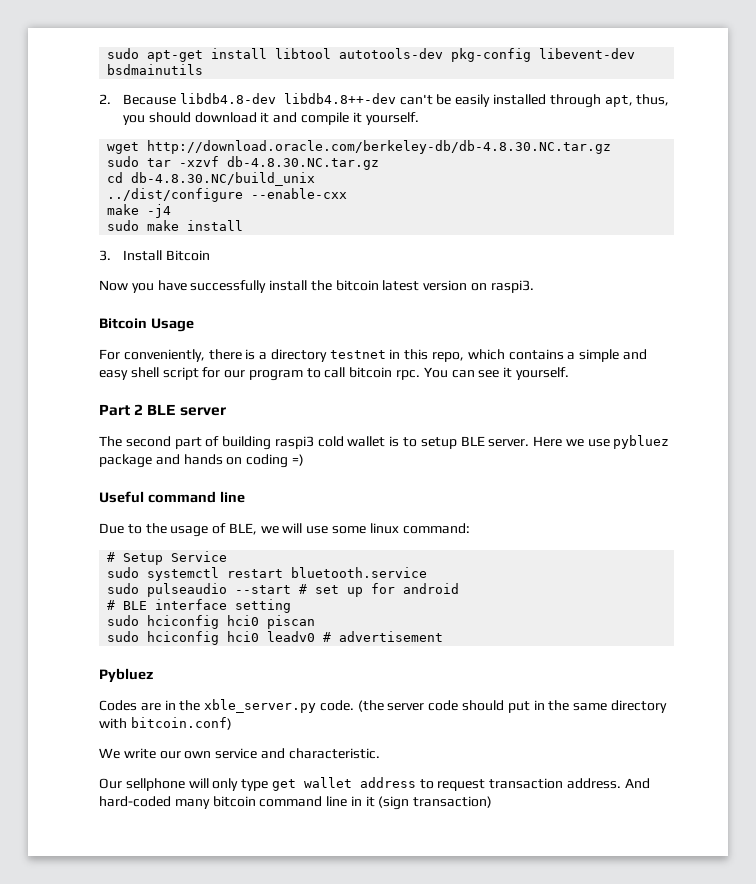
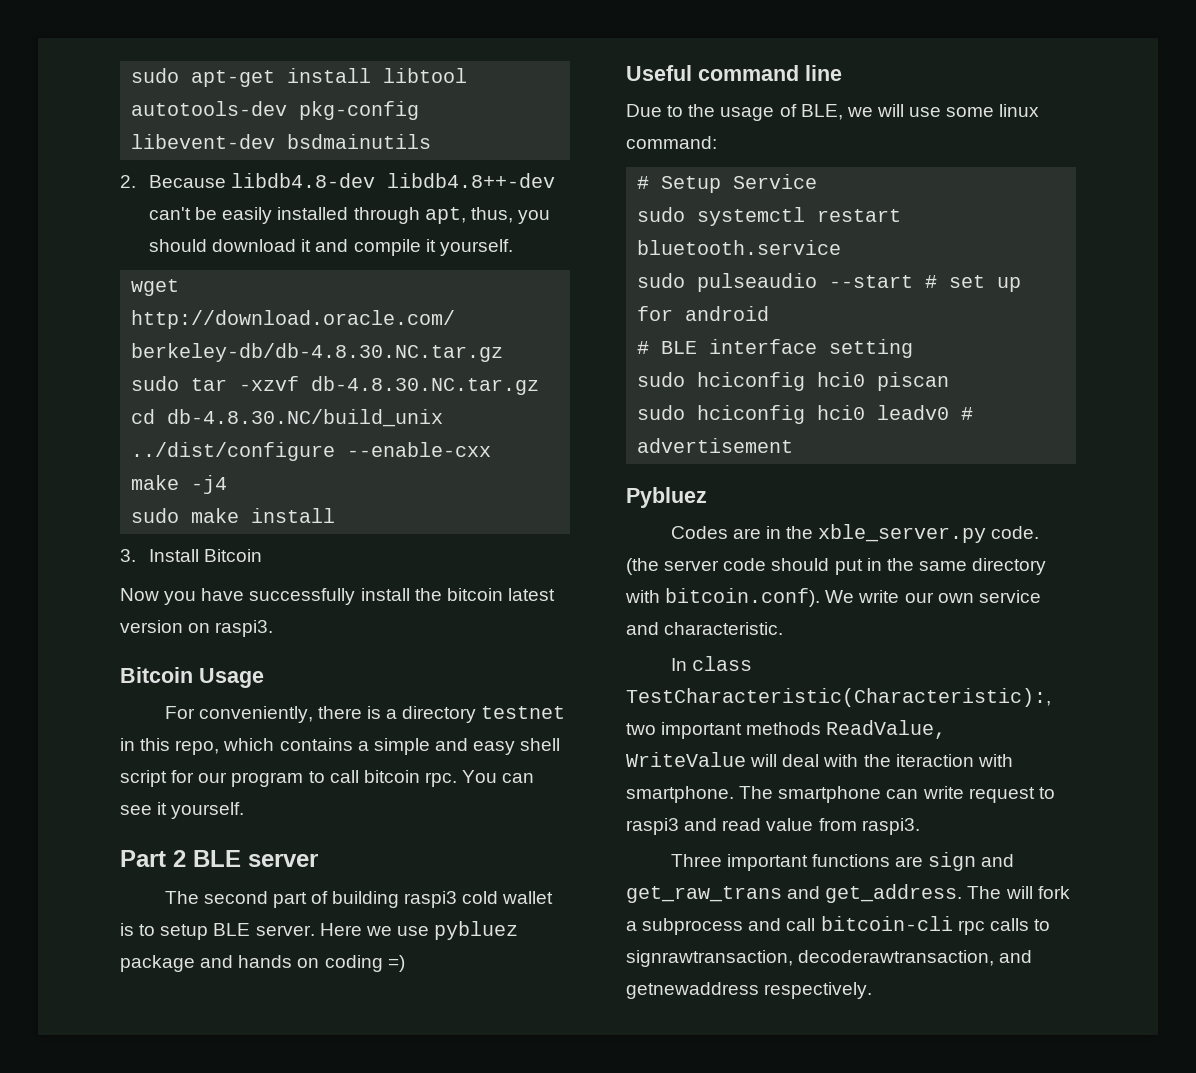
[130,717,232,730] bitcoin.conf) // -> [665,588,821,607] bitcoin.conf).
[99,777,650,791] [99,796,493,810] Our sellphone will only type get wallet address to request transaction address. And hard-coded many bitcoin command line in it (sign transaction) -> [670,656,752,671] [626,688,1051,707] [626,720,947,739] [626,752,1013,767] [626,786,1055,803] [626,818,920,835] [670,852,1015,871] [626,884,1070,903] [626,916,1050,935] [626,950,1033,967] [626,982,873,999] In class TestCharacteristic(Characteristic):, two important methods ReadValue, WriteValue will deal with the iteraction with smartphone. The smartphone can write request to raspi3 and read value from raspi3. // Three important functions are sign and get_raw_trans and get_address. The will fork a subprocess and call bitcoin-cli rpc calls to signrawtransaction, decoderawtransaction, and getnewaddress respectively.

